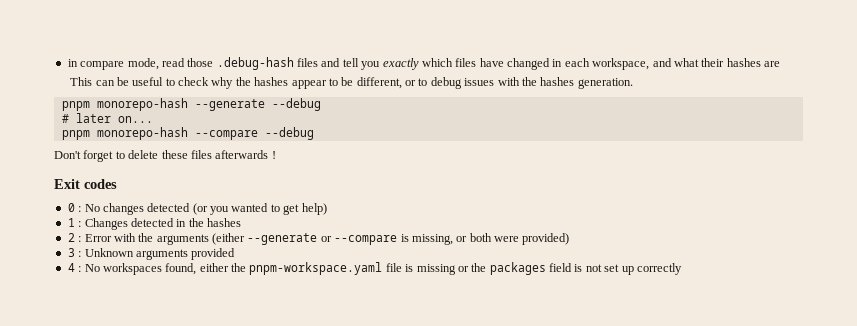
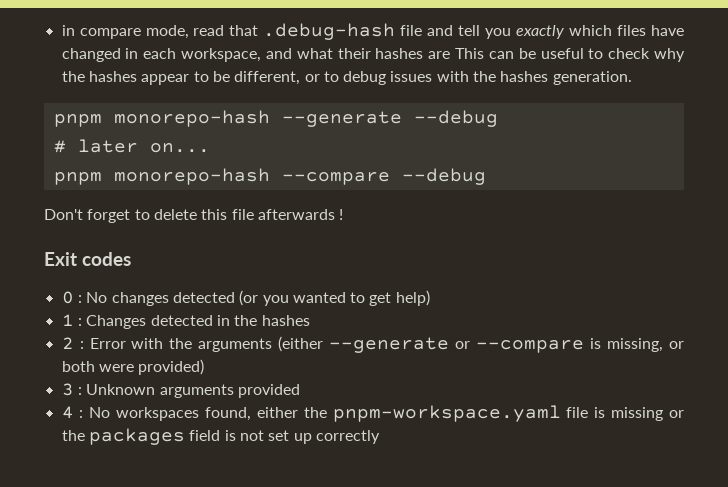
[187,57,318,70] those .debug-hash files -> [229,23,423,40] that .debug-hash file
(780, 64) // -> (451, 55) none
[161,150,212,159] these files -> [201,209,254,220] this file

